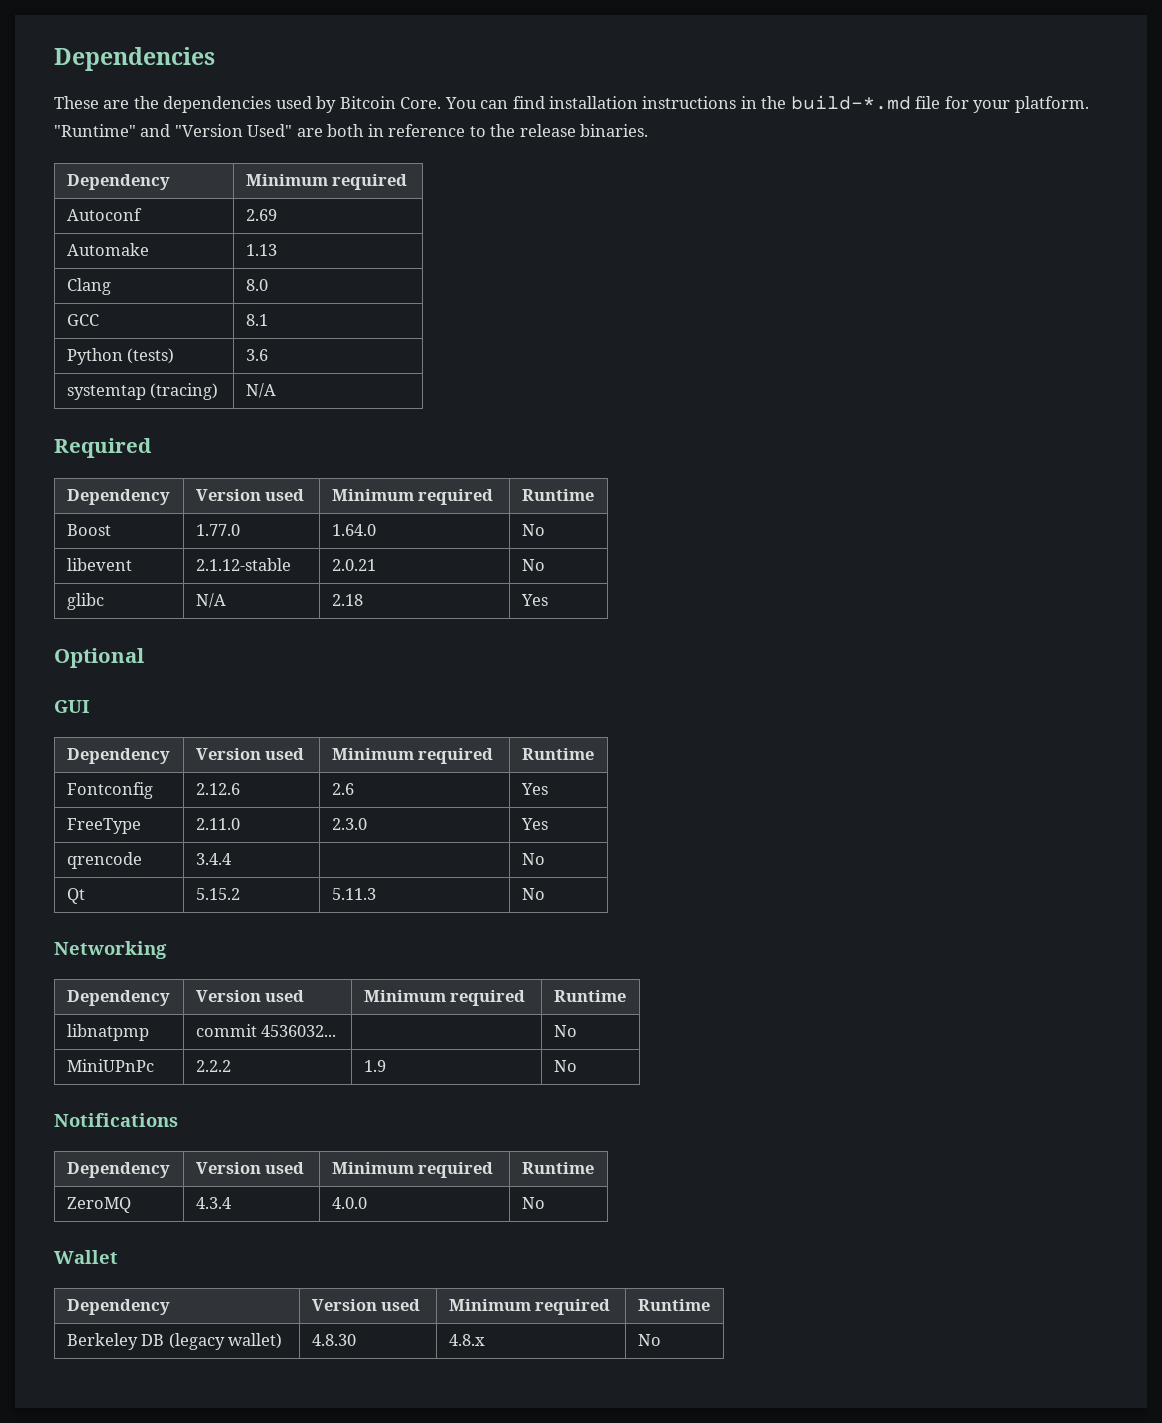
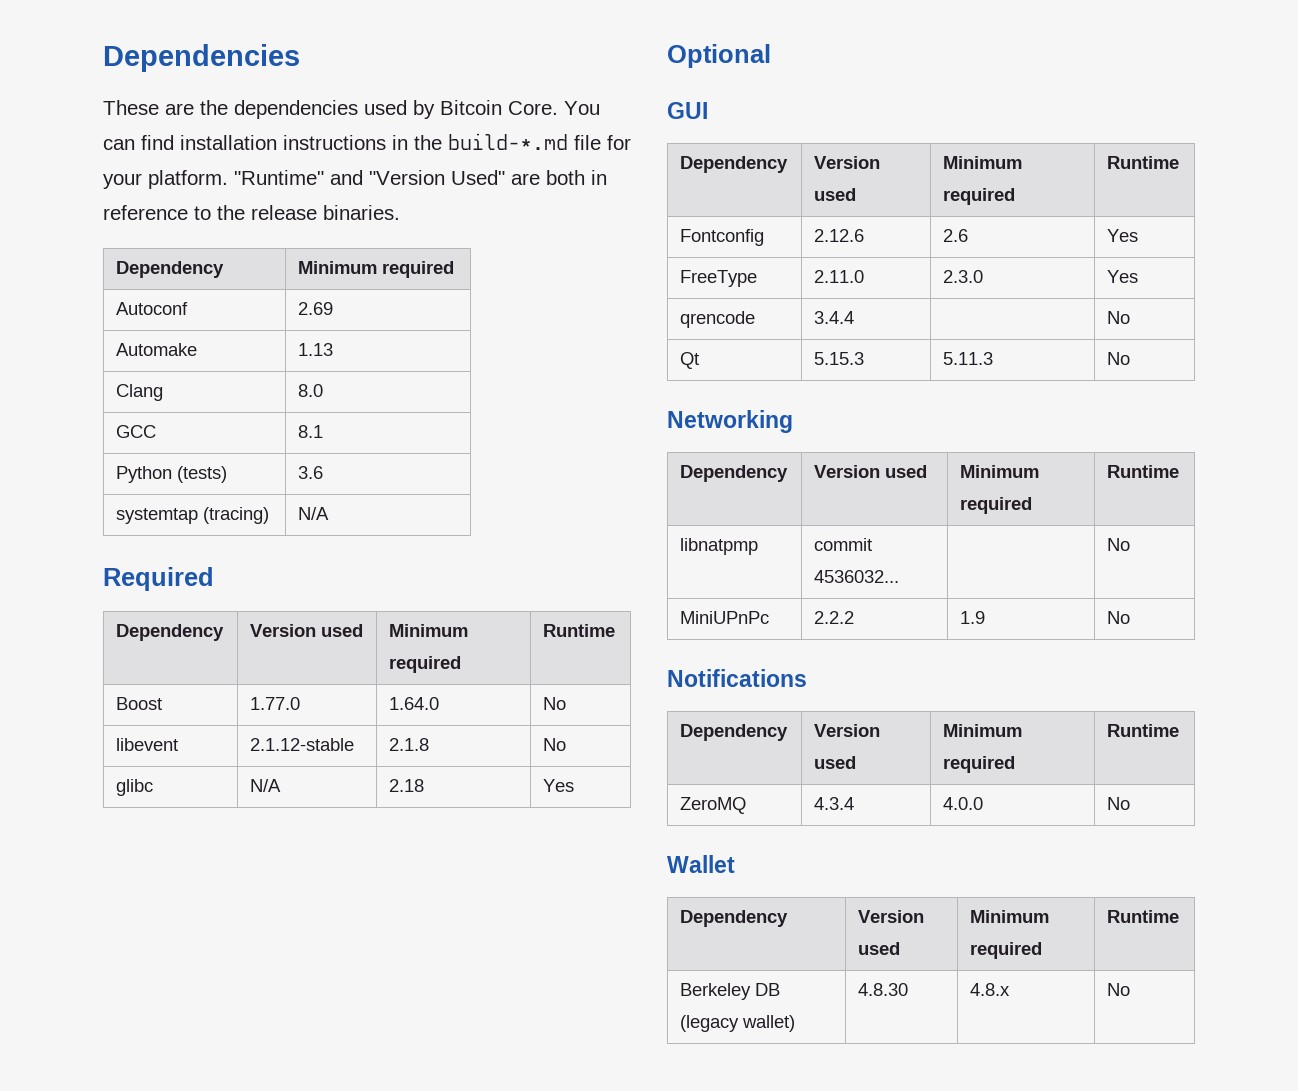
[331,559,376,571] 2.0.21 -> [389,738,430,751] 2.1.8
[195,888,240,900] 5.15.2 -> [814,352,865,365] 5.15.3

